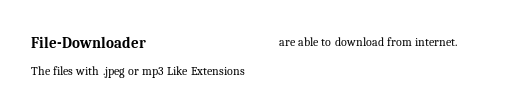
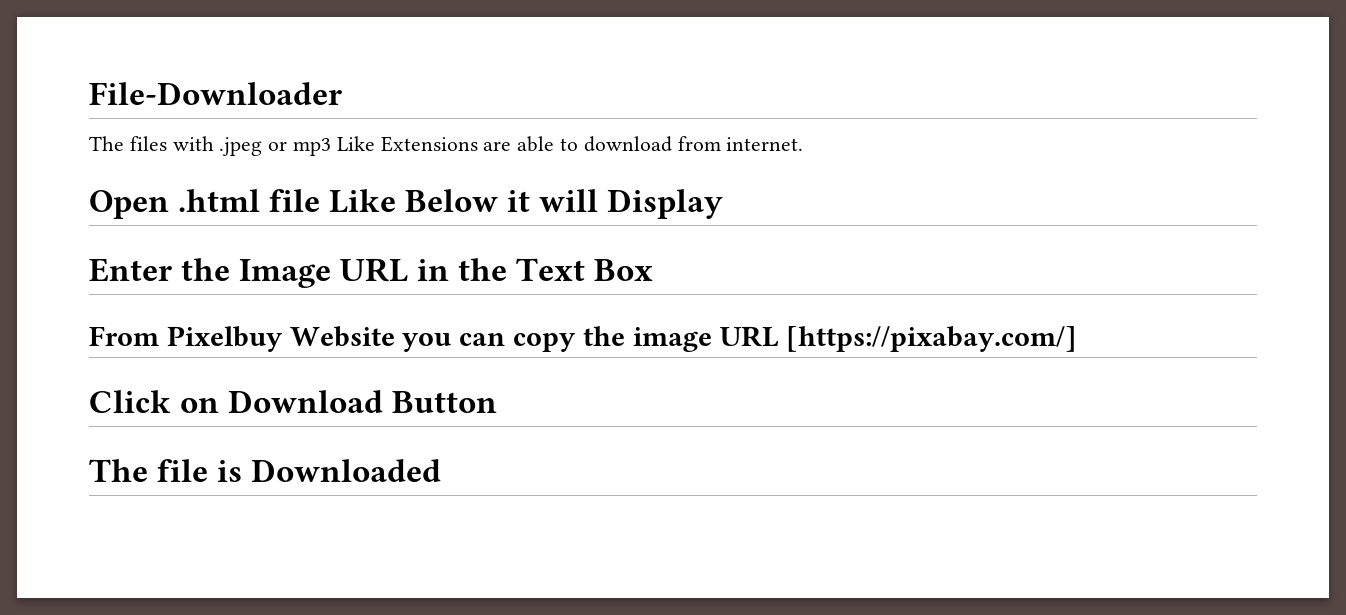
(458, 42) none -> [89,189,724,219] [89,258,654,288] [89,326,1078,352] [89,390,498,413] [89,459,442,482] // Open .html file Like Below it will Display // Enter the Image URL in the Text Box // From Pixelbuy Website you can copy the image URL [https://pixabay.com/] // Click on Download Button // The file is Downloaded

